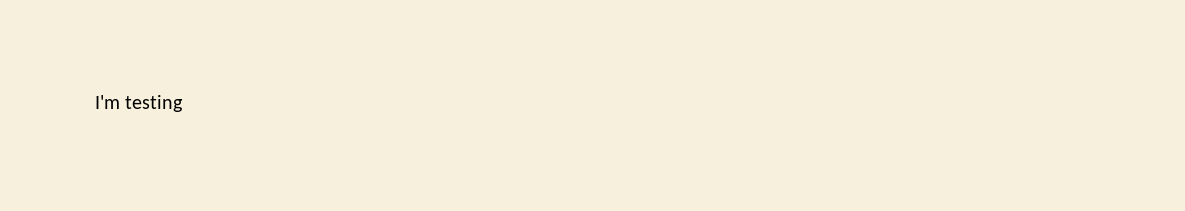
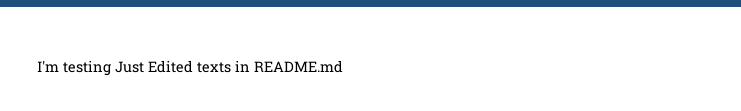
(184, 103) none -> [115,60,343,73] Just Edited texts in README.md

